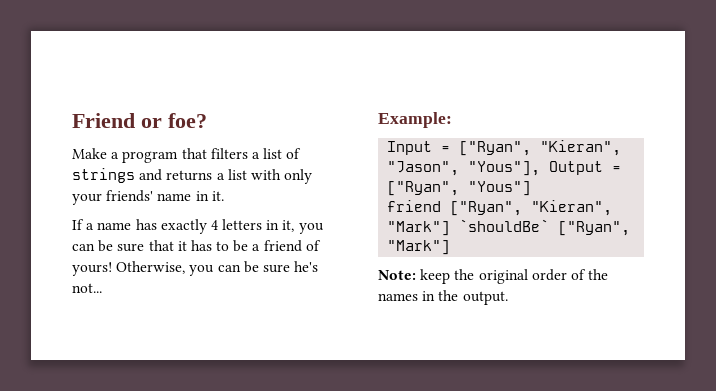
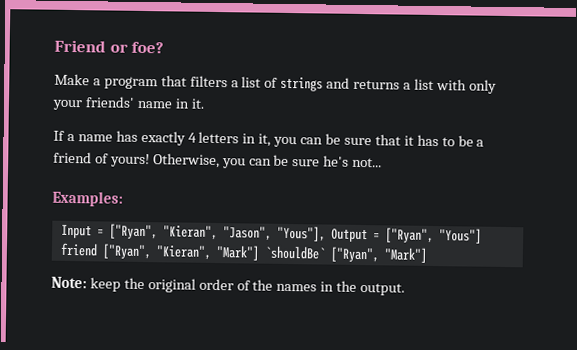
[378,112,452,128] Example: -> [52,190,123,207] Examples:

